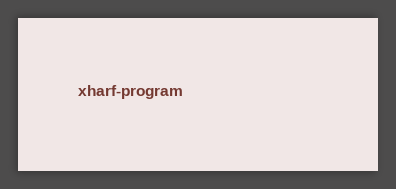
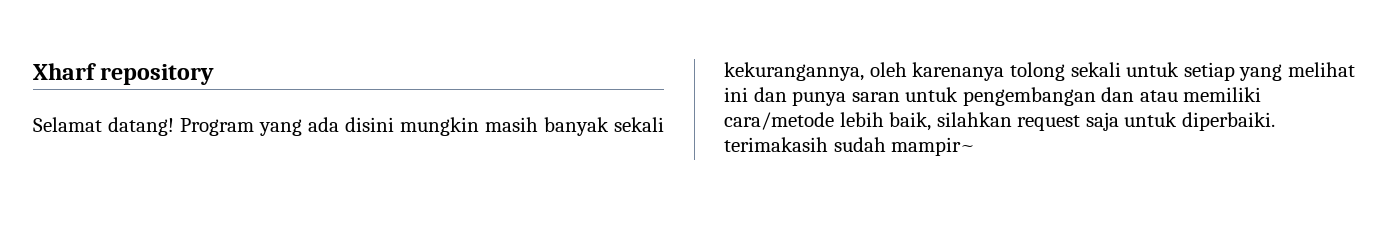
[78,85,183,99] xharf-program -> [33,63,215,85] [33,117,664,136] [724,62,1355,81] [724,87,1262,106] [724,112,1275,131] [724,137,976,156] Xharf repository // Selamat datang! Program yang ada disini mungkin masih banyak sekali kekurangannya, oleh karenanya tolong sekali untuk setiap yang melihat ini dan punya saran untuk pengembangan dan atau memiliki cara/metode lebih baik, silahkan request saja untuk diperbaiki. terimakasih sudah mampir~

